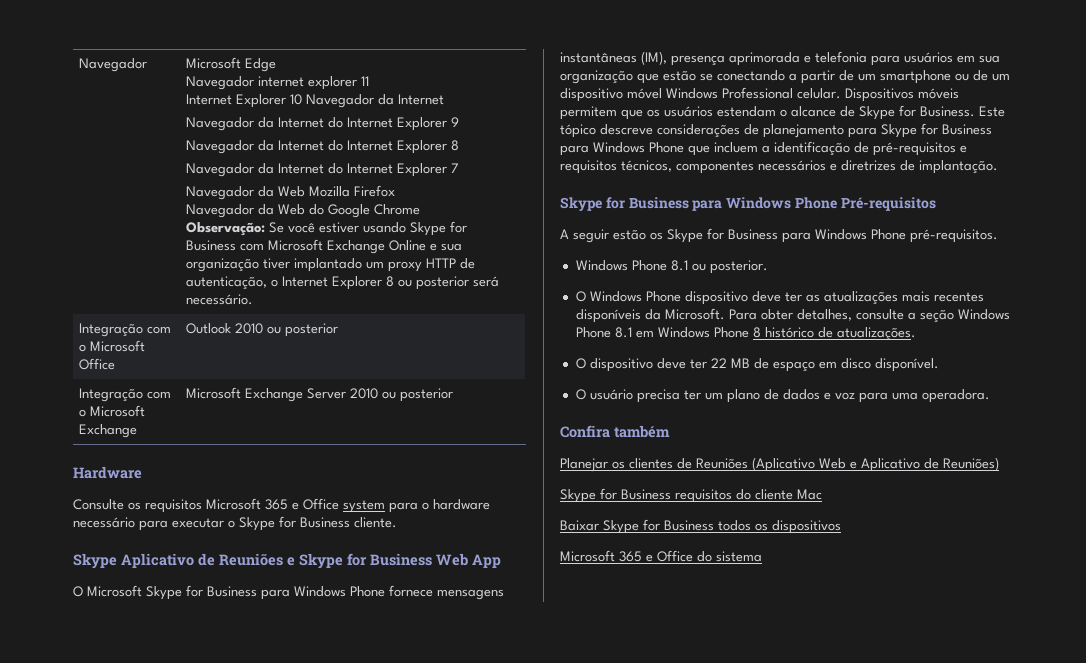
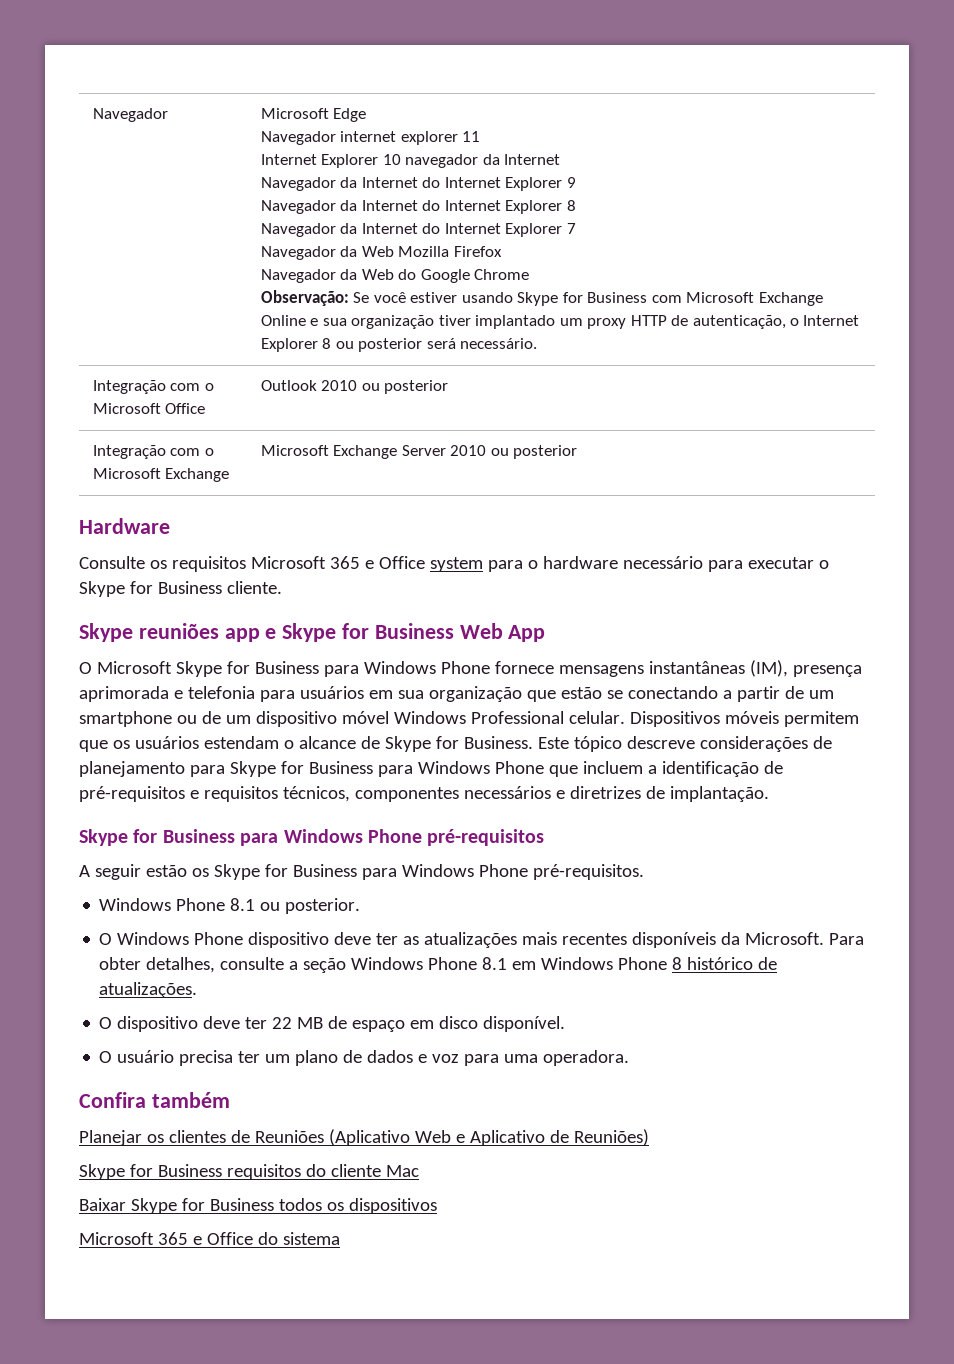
[306,94,375,108] Navegador -> [405,154,479,168] navegador
[121,553,283,568] Aplicativo de Reuniões -> [138,623,260,642] reuniões app
[840,197,936,211] Pré-requisitos -> [427,829,545,846] pré-requisitos

